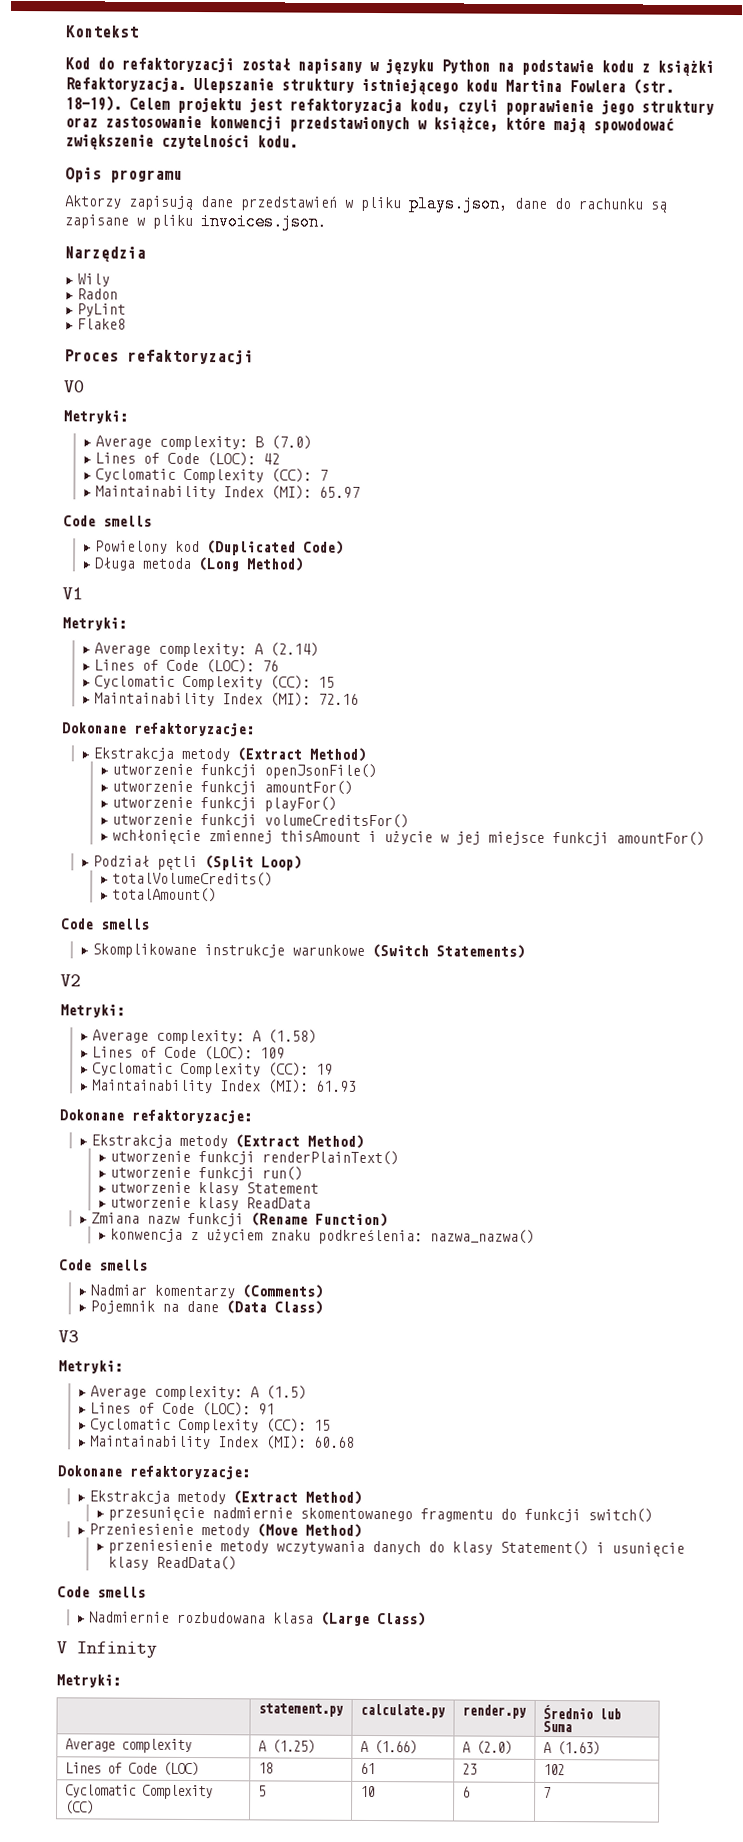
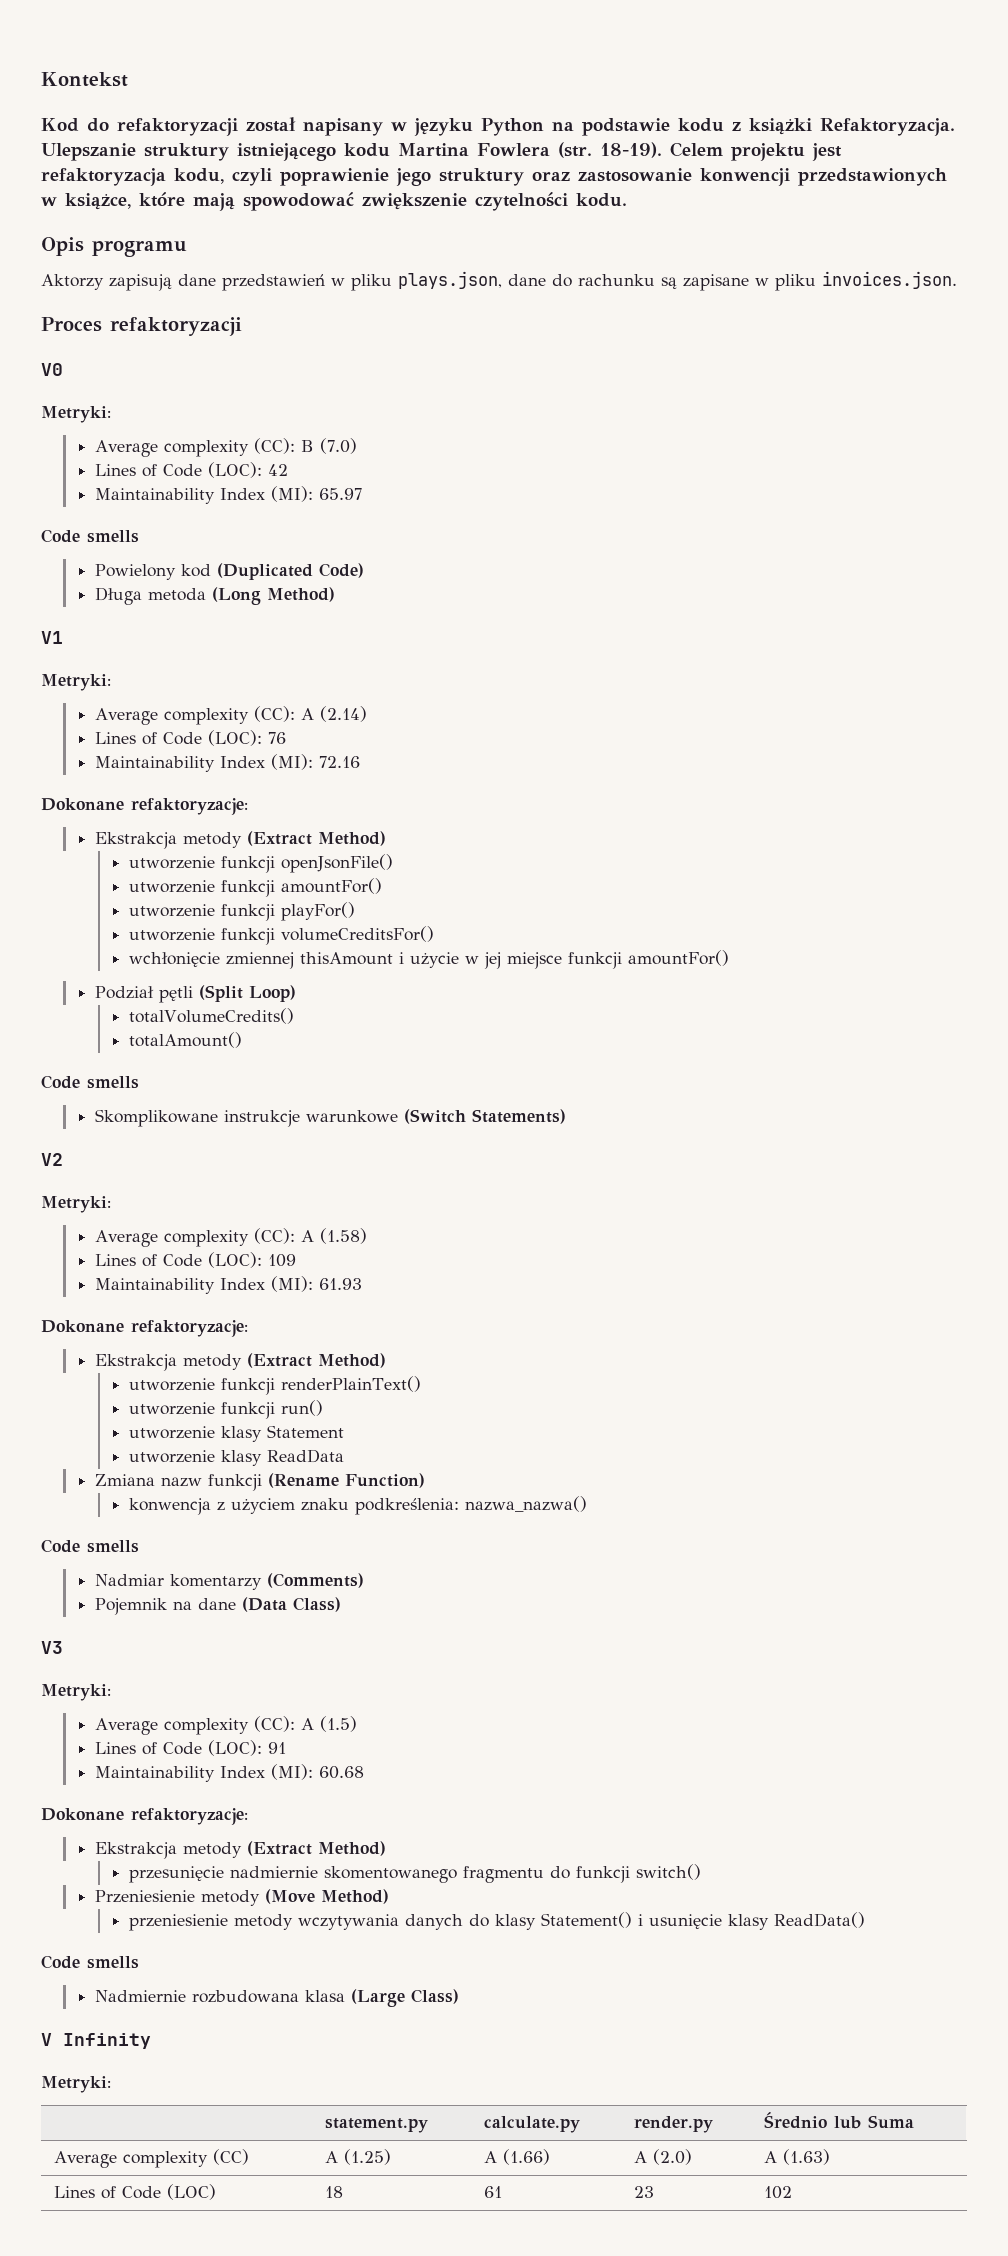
[64,246,146,263] [77,273,111,287] [77,288,119,300] [77,303,127,317] [77,318,127,330] // Narzędzia // Wily // Radon // PyLint // Flake8 -> (957, 280) none
[158,435,248,451] complexity: -> [163,438,295,457] complexity (CC):
[94,468,328,484] // Cyclomatic Complexity (CC): 7 -> (288, 470) none
[157,642,247,658] complexity: -> [163,706,295,725] complexity (CC):
[93,675,335,691] // Cyclomatic Complexity (CC): 15 -> (286, 738) none
[155,1029,245,1045] complexity: -> [163,1228,295,1247] complexity (CC):
[91,1062,333,1078] // Cyclomatic Complexity (CC): 19 -> (296, 1260) none
[153,1385,243,1401] complexity: -> [163,1716,295,1735] complexity (CC):
[89,1418,331,1434] // Cyclomatic Complexity (CC): 15 -> (286, 1748) none
(192, 1746) none -> [213,2149,250,2165] (CC)
[64,1784,213,1800] [64,1800,94,1815] [257,1785,266,1797] [359,1785,375,1798] [461,1786,470,1798] [542,1786,551,1799] // Cyclomatic Complexity (CC) | 5 | 10 | 6 | 7 -> (793, 2192) none

